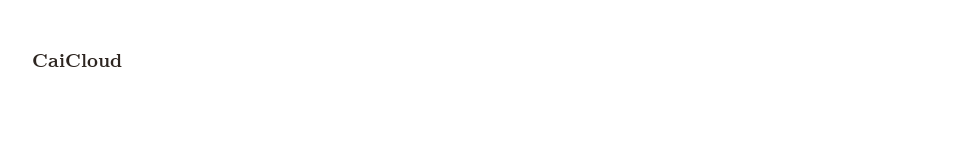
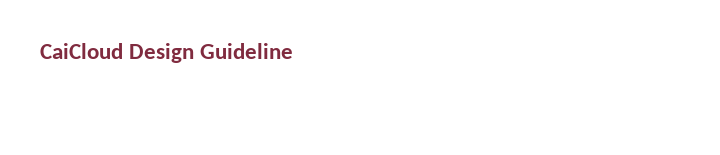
(122, 60) none -> [129,43,294,63] Design Guideline

